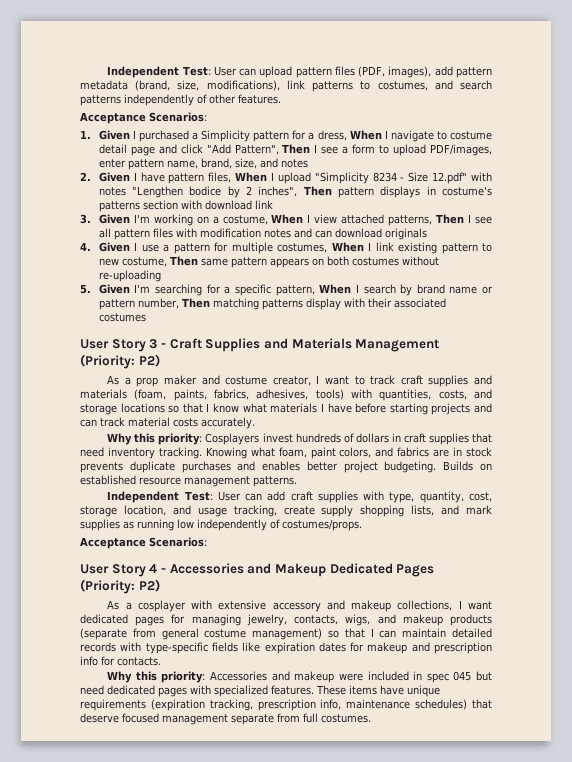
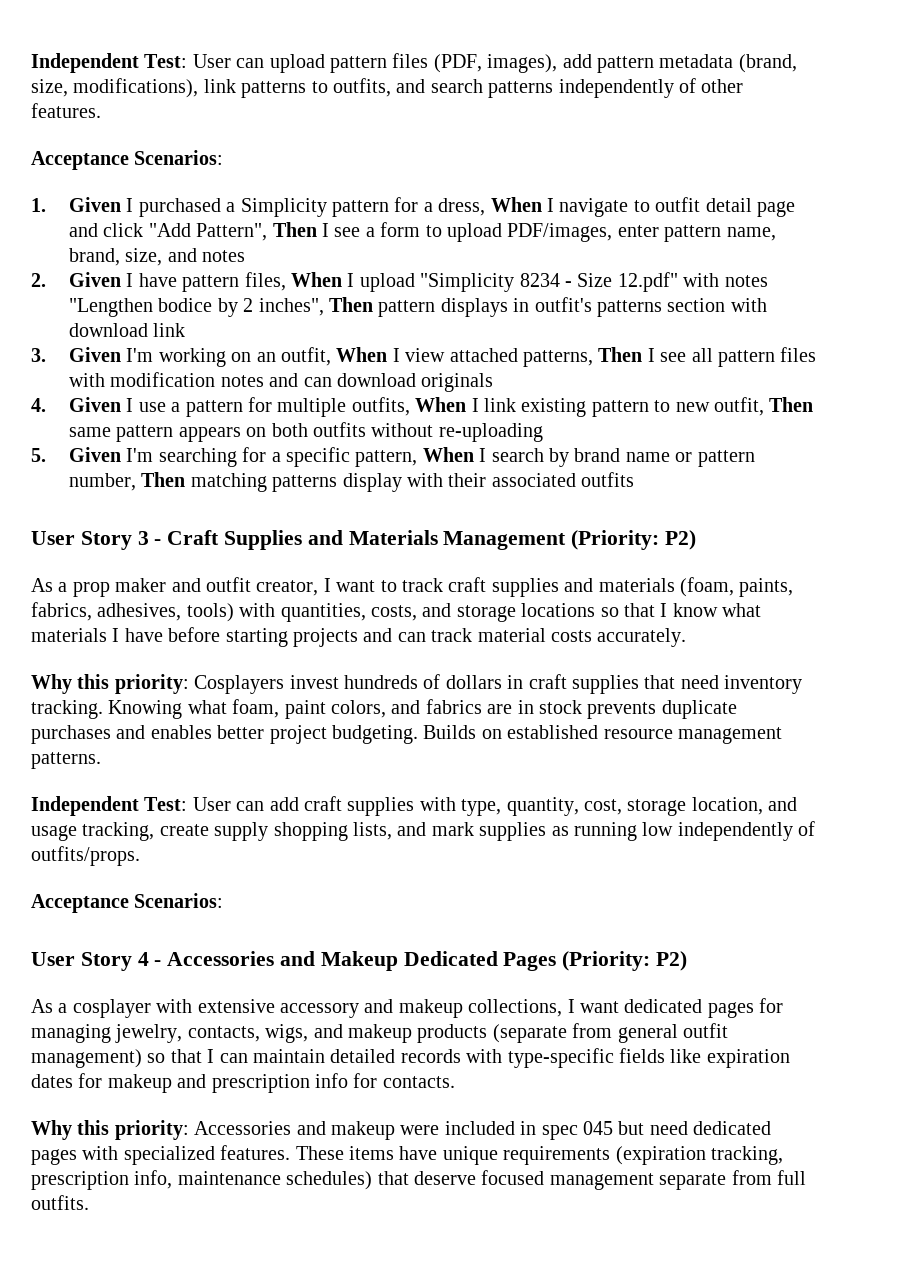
[377,81,428,91] costumes, -> [333,78,391,97] outfits,
[450,131,493,140] costume -> [655,197,701,212] outfit
[441,186,492,196] costume's -> [534,297,592,312] outfit's
[212,215,268,225] a costume, -> [256,347,332,366] an outfit,
[277,243,328,253] costumes, -> [351,397,410,416] outfits,
[121,257,167,267] costume, -> [714,397,765,416] outfit,
[351,257,399,266] costumes -> [313,422,367,437] outfits
[98,313,146,322] costumes -> [581,472,635,487] outfits
[225,376,268,385] costume -> [206,577,251,592] outfit
[282,519,362,531] costumes/props. -> [31,846,140,866] outfits/props.
[204,629,247,638] costume -> [682,1023,728,1038] outfit
[321,714,371,723] costumes. -> [31,1195,89,1210] outfits.

